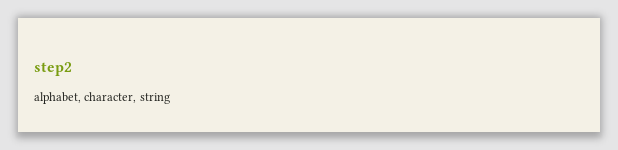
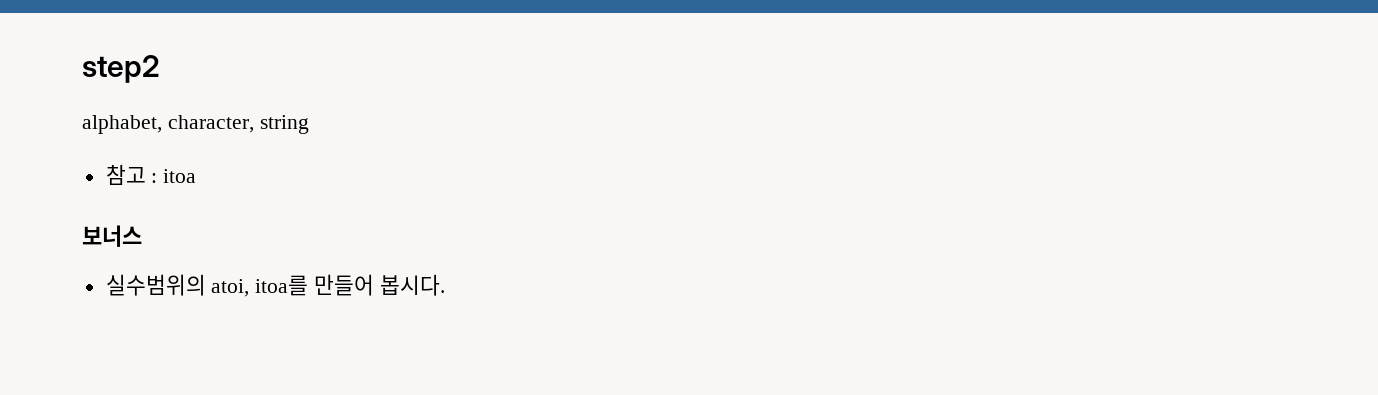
(170, 98) none -> [105,164,197,185] [82,225,142,247] [105,274,445,297] // 참고 : itoa // 보너스 // 실수범위의 atoi, itoa를 만들어 봅시다.

